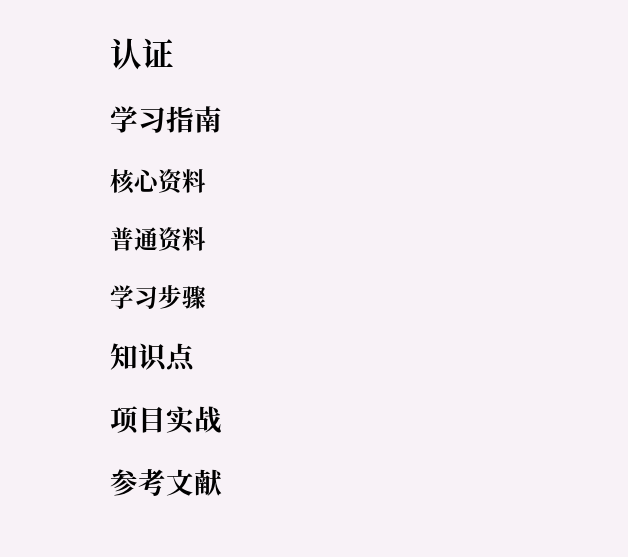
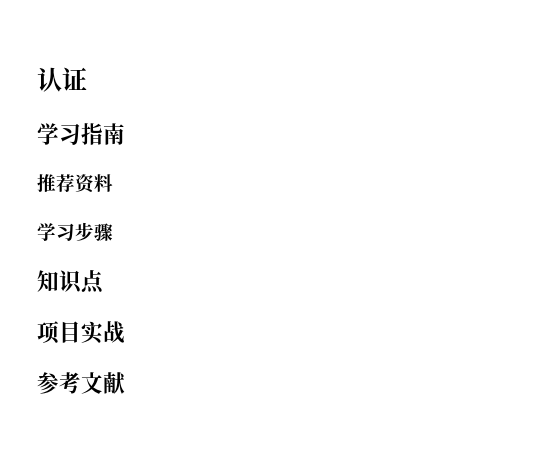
[110,169,206,195] [110,227,158,251] 核心资料 // 普通 -> [37,174,75,192] 推荐

